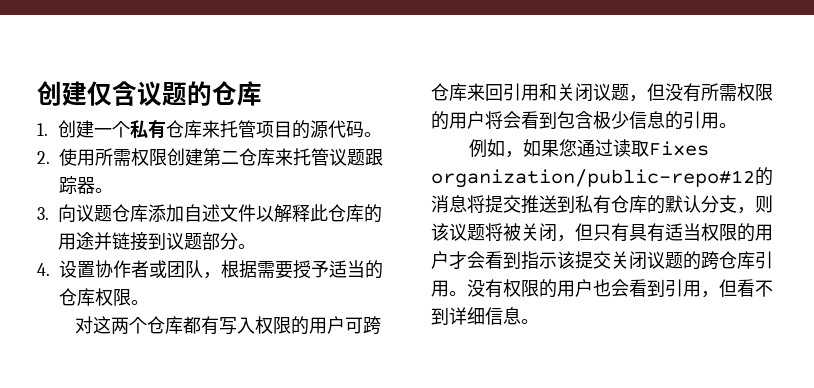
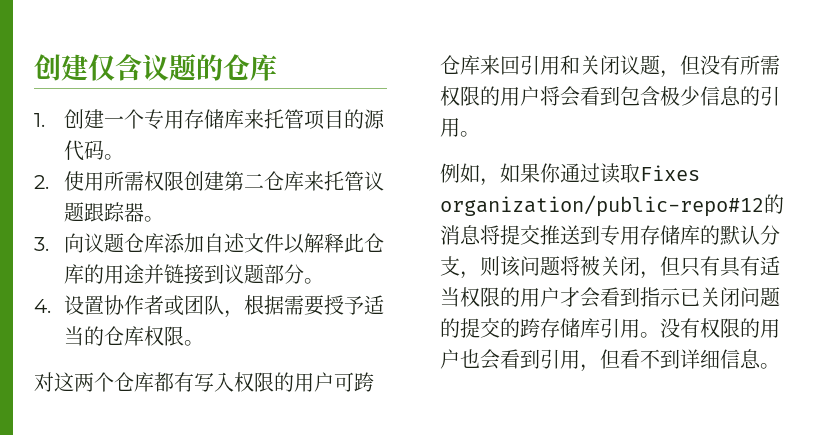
[129,120,184,138] 私有仓 -> [143,109,224,130] 专用存储
[559,139,578,157] 您 -> [540,163,561,183] 你
[575,195,629,214] 私有仓 -> [600,225,680,246] 专用存储
[449,223,467,241] 议 -> [520,256,540,276] 问
[557,251,737,270] 该提交关闭议题的跨仓 -> [680,287,780,307] [440,318,580,338] 已关闭问题的提交的跨存储

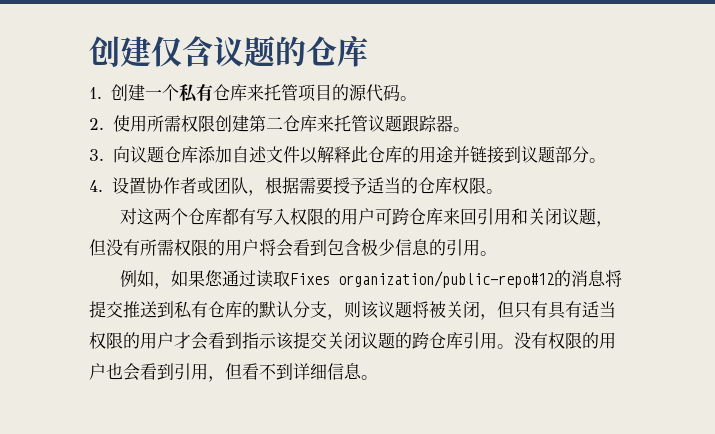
[143,109,224,130] 专用存储 -> [178,84,230,103] 私有仓
[540,163,561,183] 你 -> [205,270,224,286] 您
[600,225,680,246] 专用存储 -> [174,301,225,319] 私有仓
[520,256,540,276] 问 -> [378,301,395,318] 议
[680,287,780,307] [440,318,580,338] 已关闭问题的提交的跨存储 -> [276,332,446,350] 该提交关闭议题的跨仓

